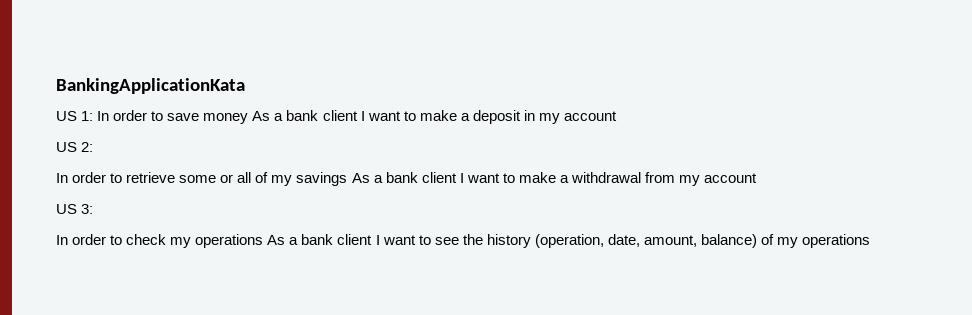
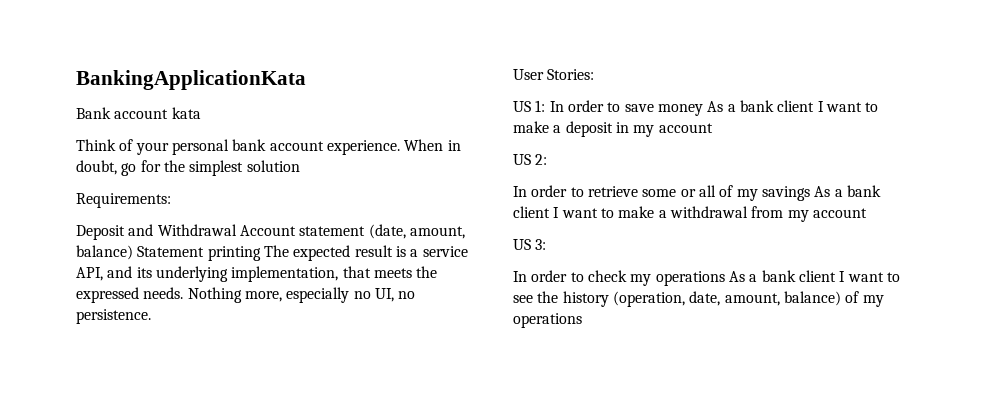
(245, 86) none -> [76,107,201,119] [76,139,461,155] [76,160,300,176] [76,193,171,208] [76,224,465,240] [76,245,468,261] [76,266,438,282] [76,287,416,303] [76,309,151,324] [513,69,595,80] // Bank account kata // Think of your personal bank account experience. When in doubt, go for the simplest solution // Requirements: // Deposit and Withdrawal Account statement (date, amount, balance) Statement printing The expected result is a service API, and its underlying implementation, that meets the expressed needs. Nothing more, especially no UI, no persistence. // User Stories:

